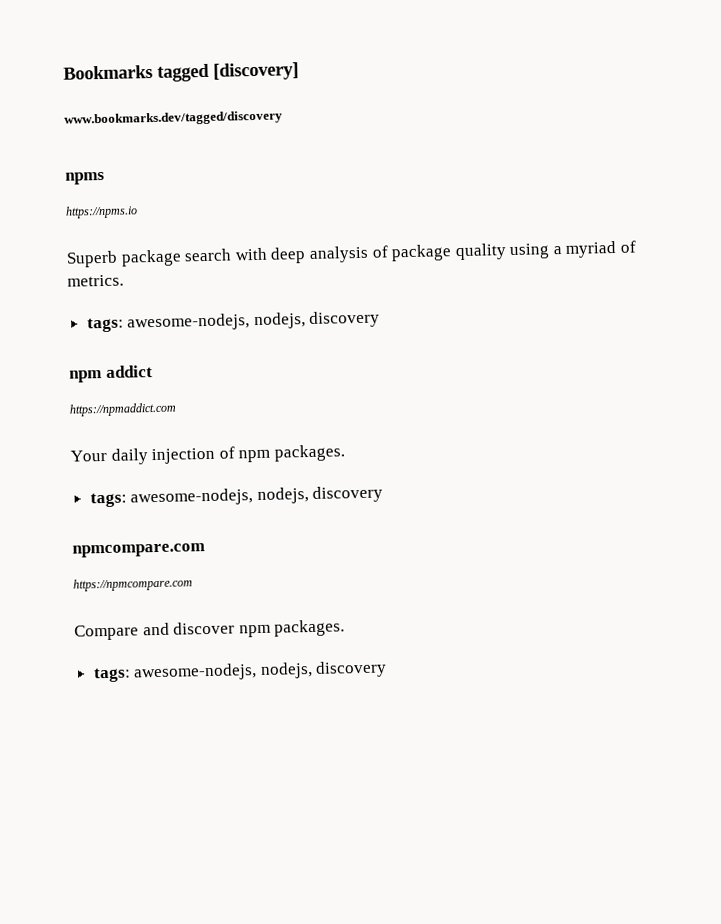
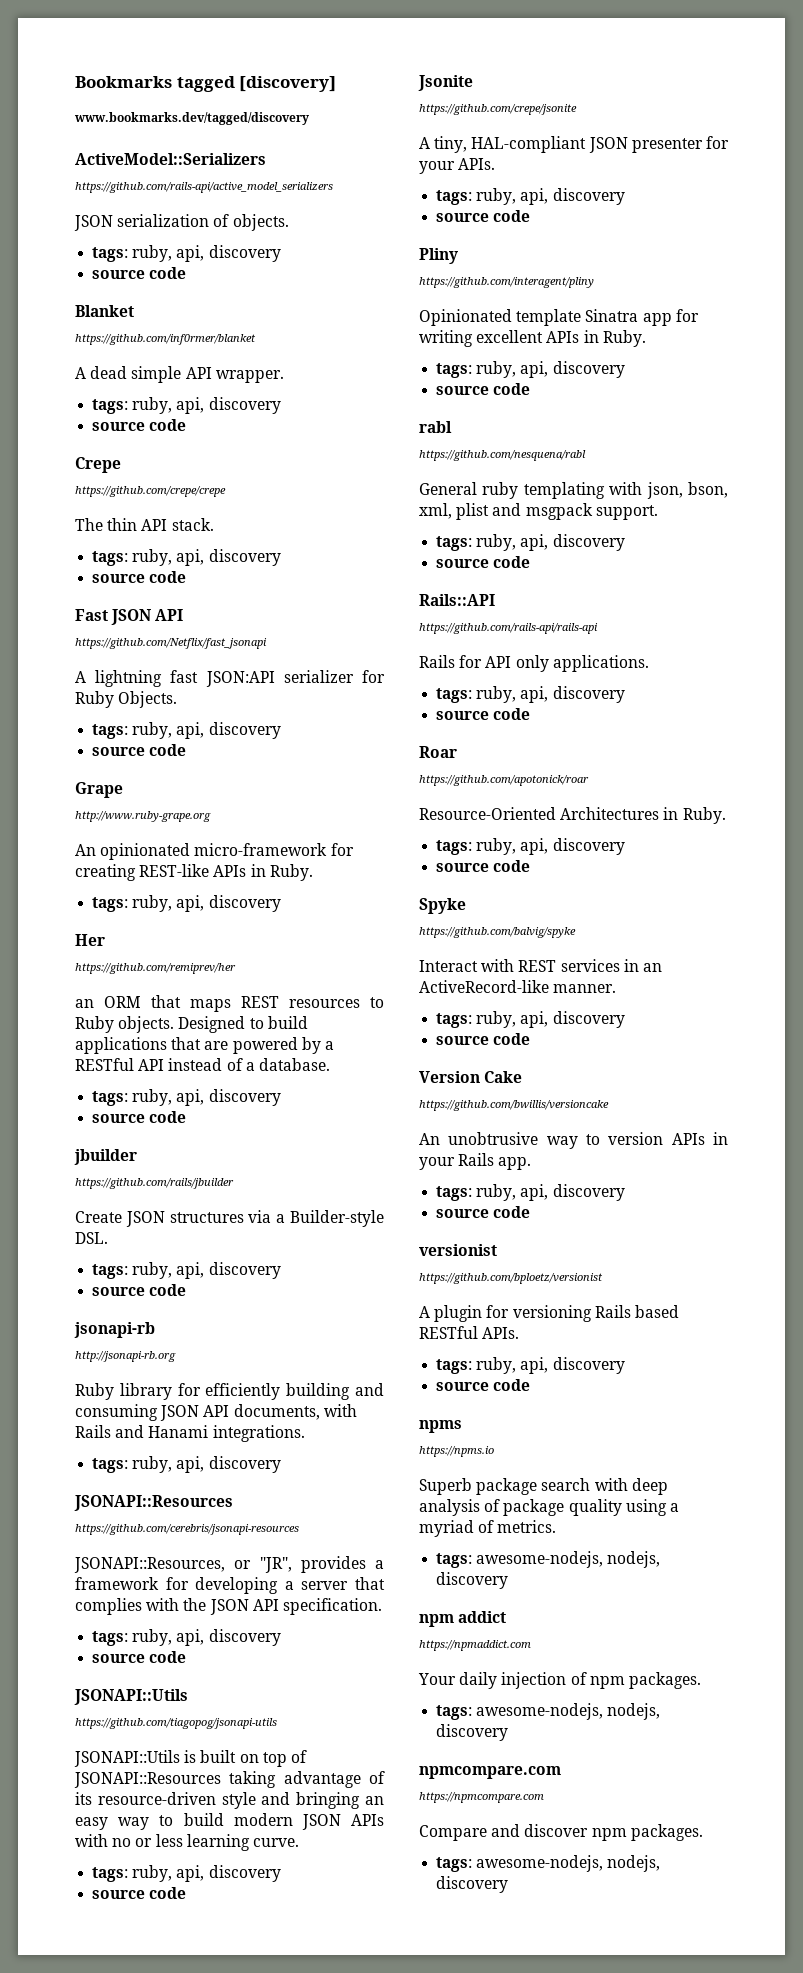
(283, 118) none -> [75,153,266,165] [75,182,333,193] [74,214,289,231] [92,245,281,262] [92,267,187,279] [75,305,134,317] [75,334,256,345] [75,366,284,383] [92,397,281,414] [92,419,187,431] [75,457,121,473] [75,486,226,497] [75,518,214,531] [92,549,281,566] [92,571,187,583] [75,609,184,625] [75,638,267,649] [75,670,385,687] [75,691,178,708] [92,722,281,739] [92,744,187,756] [75,782,123,798] [75,811,211,822] [75,843,354,860] [75,864,313,881] [92,895,281,912] [75,934,105,946] [75,963,236,974] [75,995,384,1012] [75,1016,308,1033] [75,1037,334,1054] [75,1058,330,1071] [92,1089,281,1106] [92,1111,187,1123] [74,1149,137,1165] [75,1178,234,1189] [75,1210,384,1227] [75,1232,108,1244] [92,1262,281,1279] [92,1284,187,1296] [74,1322,155,1338] [75,1351,176,1362] [75,1383,385,1400] [75,1404,357,1421] [75,1425,305,1442] [92,1456,281,1473] [74,1495,233,1511] [75,1524,299,1535] [74,1556,384,1573] [75,1577,385,1594] [75,1598,382,1615] [92,1629,281,1646] [92,1651,187,1663] [74,1689,188,1705] [75,1718,277,1729] [74,1750,307,1767] [74,1771,385,1788] [75,1792,385,1809] [75,1813,384,1830] [75,1834,299,1851] [92,1865,281,1882] [92,1887,187,1899] [418,75,473,91] [419,104,577,115] [419,136,729,153] [419,158,496,174] [436,188,625,205] [436,210,531,222] [419,248,458,264] [419,277,594,288] [419,309,699,326] [419,330,646,347] [436,361,625,378] [436,383,531,395] [419,421,452,433] [419,450,586,461] [419,482,728,499] [419,503,658,520] [436,534,625,551] [436,556,531,568] [419,594,495,606] [419,623,598,634] [419,655,649,672] [436,686,625,703] [436,708,531,720] [419,746,457,758] [419,775,589,786] [419,807,726,824] [436,838,625,855] [436,860,531,872] [419,898,466,914] [419,927,576,938] [419,959,662,972] [419,980,617,993] [436,1011,625,1028] [436,1033,531,1045] [419,1071,523,1083] [419,1100,609,1111] [419,1132,728,1149] [419,1153,532,1170] [436,1184,625,1201] [436,1206,531,1218] [419,1244,497,1256] [419,1273,603,1284] [419,1305,679,1322] [419,1326,520,1339] [436,1357,625,1374] [436,1379,531,1391] // ActiveModel::Serializers // https://github.com/rails-api/active_model_serializers // JSON serialization of objects. // tags: ruby, api, discovery // source code // Blanket // https://github.com/inf0rmer/blanket // A dead simple API wrapper. // tags: ruby, api, discovery // source code // Crepe // https://github.com/crepe/crepe // The thin API stack. // tags: ruby, api, discovery // source code // Fast JSON API // https://github.com/Netflix/fast_jsonapi // A lightning fast JSON:API serializer for Ruby Objects. // tags: ruby, api, discovery // source code // Grape // http://www.ruby-grape.org // An opinionated micro-framework for creating REST-like APIs in Ruby. // tags: ruby, api, discovery // Her // https://github.com/remiprev/her // an ORM that maps REST resources to Ruby objects. Designed to build applications that are powered by a RESTful API instead of a database. // tags: ruby, api, discovery // source code // jbuilder // https://github.com/rails/jbuilder // Create JSON structures via a Builder-style DSL. // tags: ruby, api, discovery // source code // jsonapi-rb // http://jsonapi-rb.org // Ruby library for efficiently building and consuming JSON API documents, with Rails and Hanami integrations. // tags: ruby, api, discovery // JSONAPI::Resources // https://github.com/cerebris/jsonapi-resources // JSONAPI::Resources, or "JR", provides a framework for developing a server that complies with the JSON API specification. // tags: ruby, api, discovery // source code // JSONAPI::Utils // https://github.com/tiagopog/jsonapi-utils // JSONAPI::Utils is built on top of JSONAPI::Resources taking advantage of its resource-driven style and bringing an easy way to build modern JSON APIs with no or less learning curve. // tags: ruby, api, discovery // source code // Jsonite // https://github.com/crepe/jsonite // A tiny, HAL-compliant JSON presenter for your APIs. // tags: ruby, api, discovery // source code // Pliny // https://github.com/interagent/pliny // Opinionated template Sinatra app for writing excellent APIs in Ruby. // tags: ruby, api, discovery // source code // rabl // https://github.com/nesquena/rabl // General ruby templating with json, bson, xml, plist and msgpack support. // tags: ruby, api, discovery // source code // Rails::API // https://github.com/rails-api/rails-api // Rails for API only applications. // tags: ruby, api, discovery // source code // Roar // https://github.com/apotonick/roar // Resource-Oriented Architectures in Ruby. // tags: ruby, api, discovery // source code // Spyke // https://github.com/balvig/spyke // Interact with REST services in an ActiveRecord-like manner. // tags: ruby, api, discovery // source code // Version Cake // https://github.com/bwillis/versioncake // An unobtrusive way to version APIs in your Rails app. // tags: ruby, api, discovery // source code // versionist // https://github.com/bploetz/versionist // A plugin for versioning Rails based RESTful APIs. // tags: ruby, api, discovery // source code

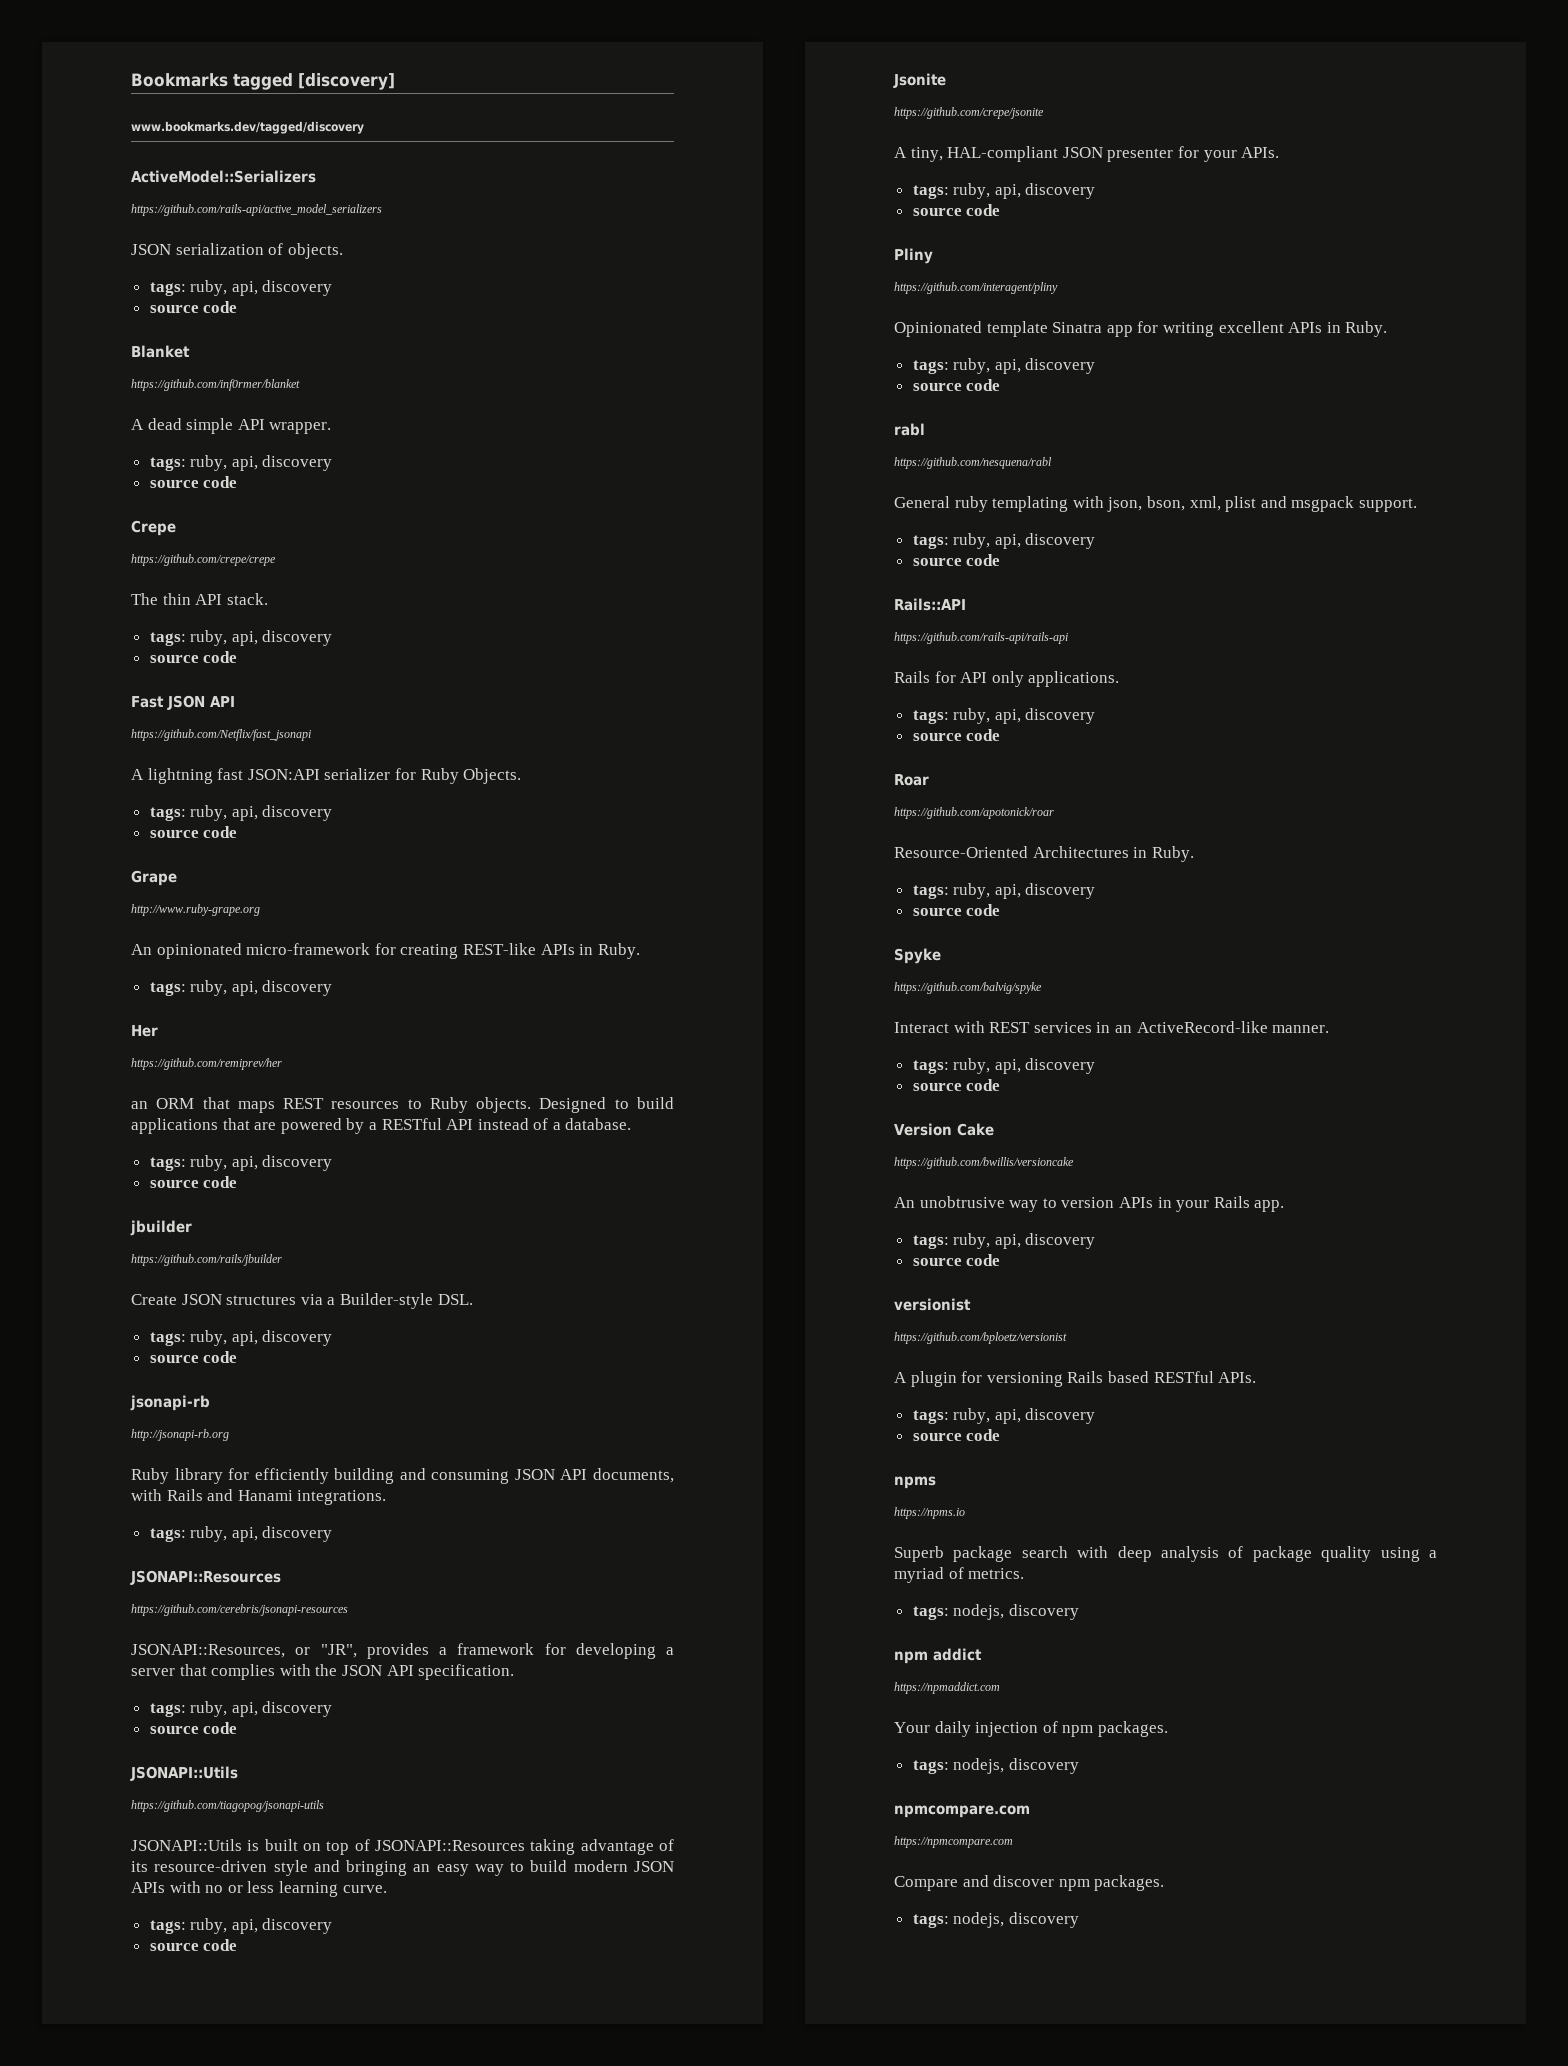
[476,1551,604,1568] awesome-nodejs, -> (949, 1613) none
[476,1703,604,1720] awesome-nodejs, -> (949, 1767) none
[476,1855,604,1872] awesome-nodejs, -> (949, 1921) none

